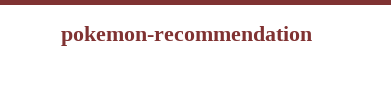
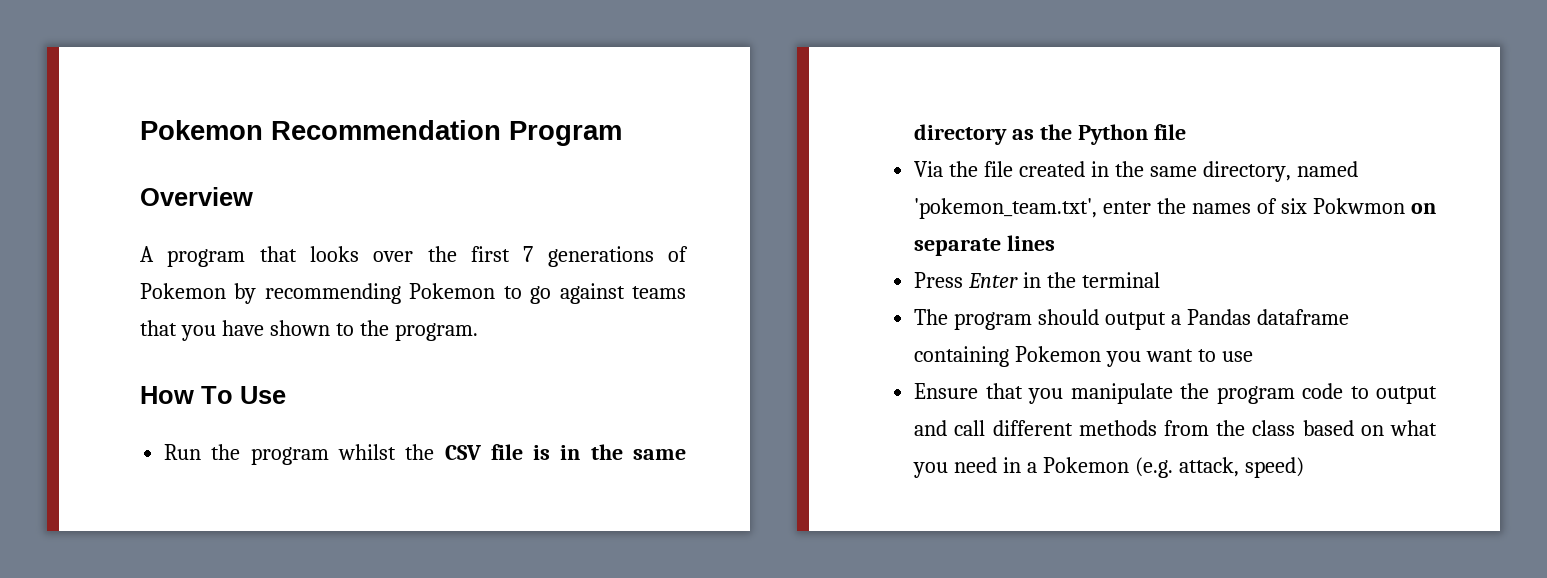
[61,26,312,46] pokemon-recommendation -> [140,120,622,146] [140,187,253,206] [140,246,688,267] [140,283,686,304] [140,320,478,341] [140,386,286,404] [164,444,686,465] [914,124,1186,145] [914,161,1358,182] [914,198,1436,219] [914,235,1056,256] [914,272,1160,288] [914,309,1349,330] [914,346,1253,367] [914,383,1437,404] [914,420,1437,436] [913,457,1304,478] Pokemon Recommendation Program // Overview // A program that looks over the first 7 generations of Pokemon by recommending Pokemon to go against teams that you have shown to the program. // How To Use // Run the program whilst the CSV file is in the same directory as the Python file // Via the file created in the same directory, named 'pokemon_team.txt', enter the names of six Pokwmon on separate lines // Press Enter in the terminal // The program should output a Pandas dataframe containing Pokemon you want to use // Ensure that you manipulate the program code to output and call different methods from the class based on what you need in a Pokemon (e.g. attack, speed)

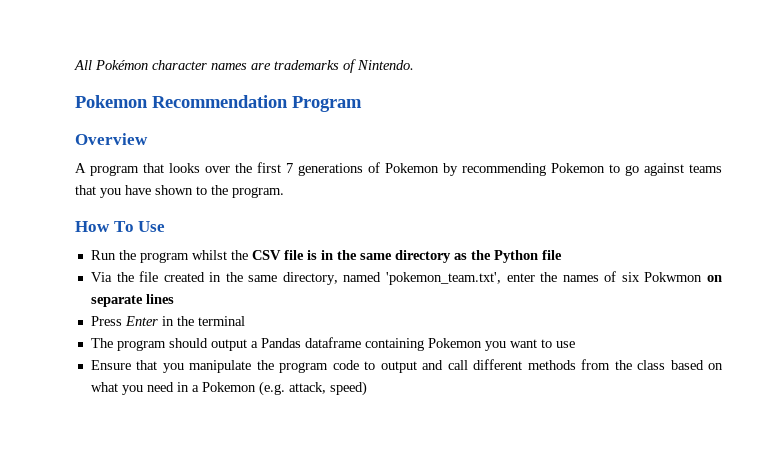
(140, 130) none -> [74,59,414,73] All Pokémon character names are trademarks of Nintendo. //

